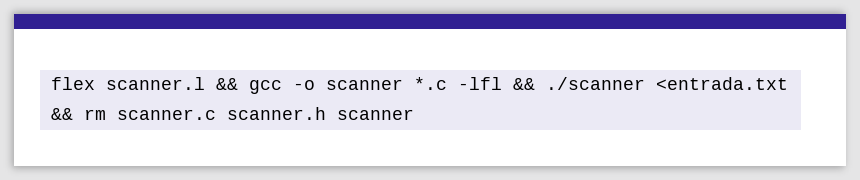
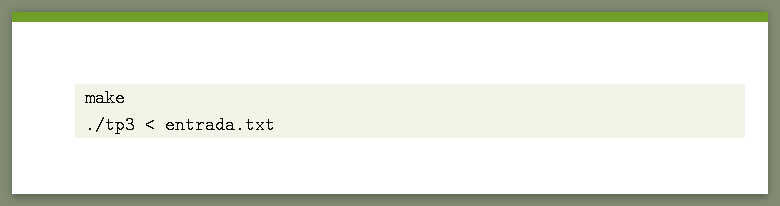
[50,77,788,94] [50,107,414,120] flex scanner.l && gcc -o scanner *.c -lfl && ./scanner <entrada.txt && rm scanner.c scanner.h scanner -> [84,89,125,107] [84,116,275,134] make // ./tp3 < entrada.txt

